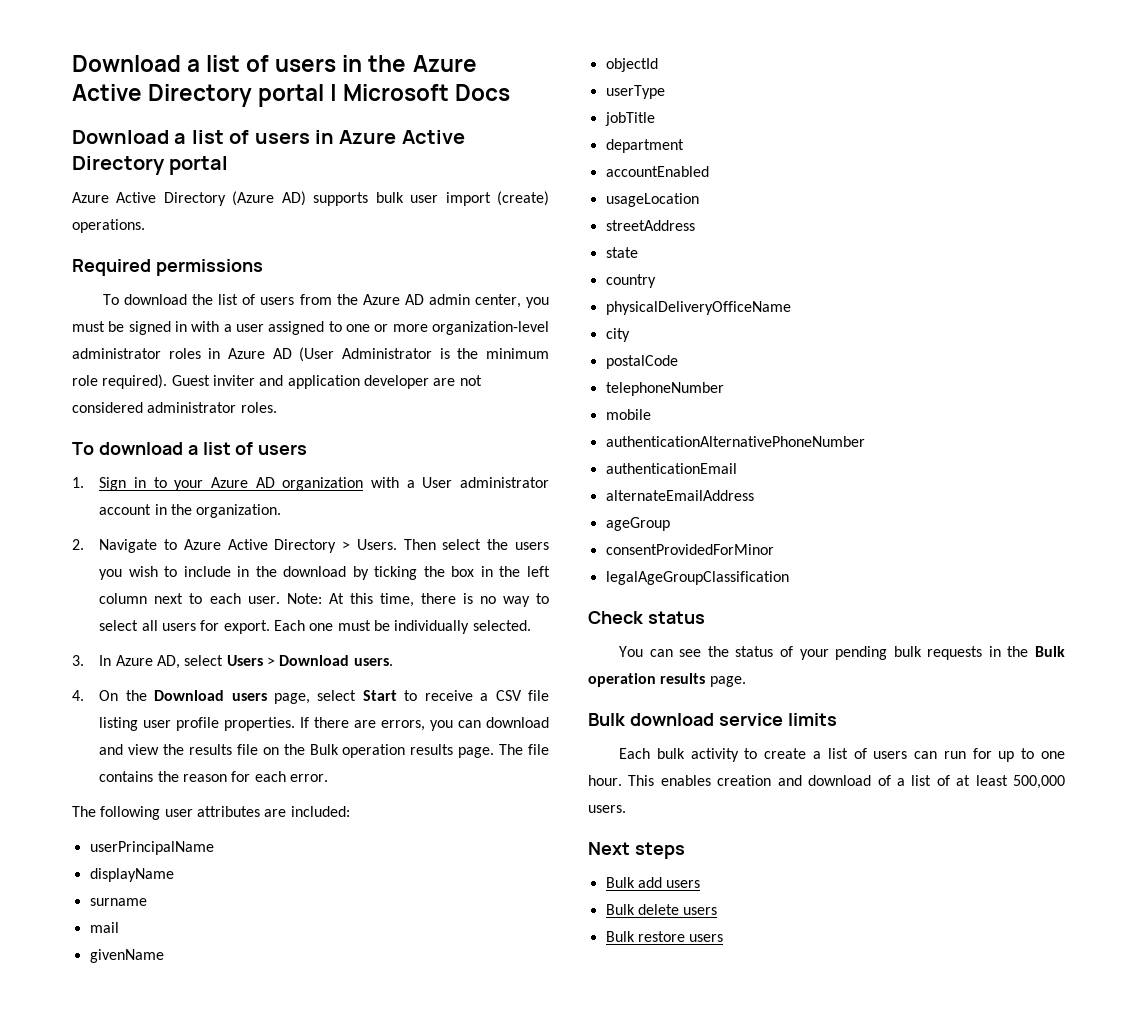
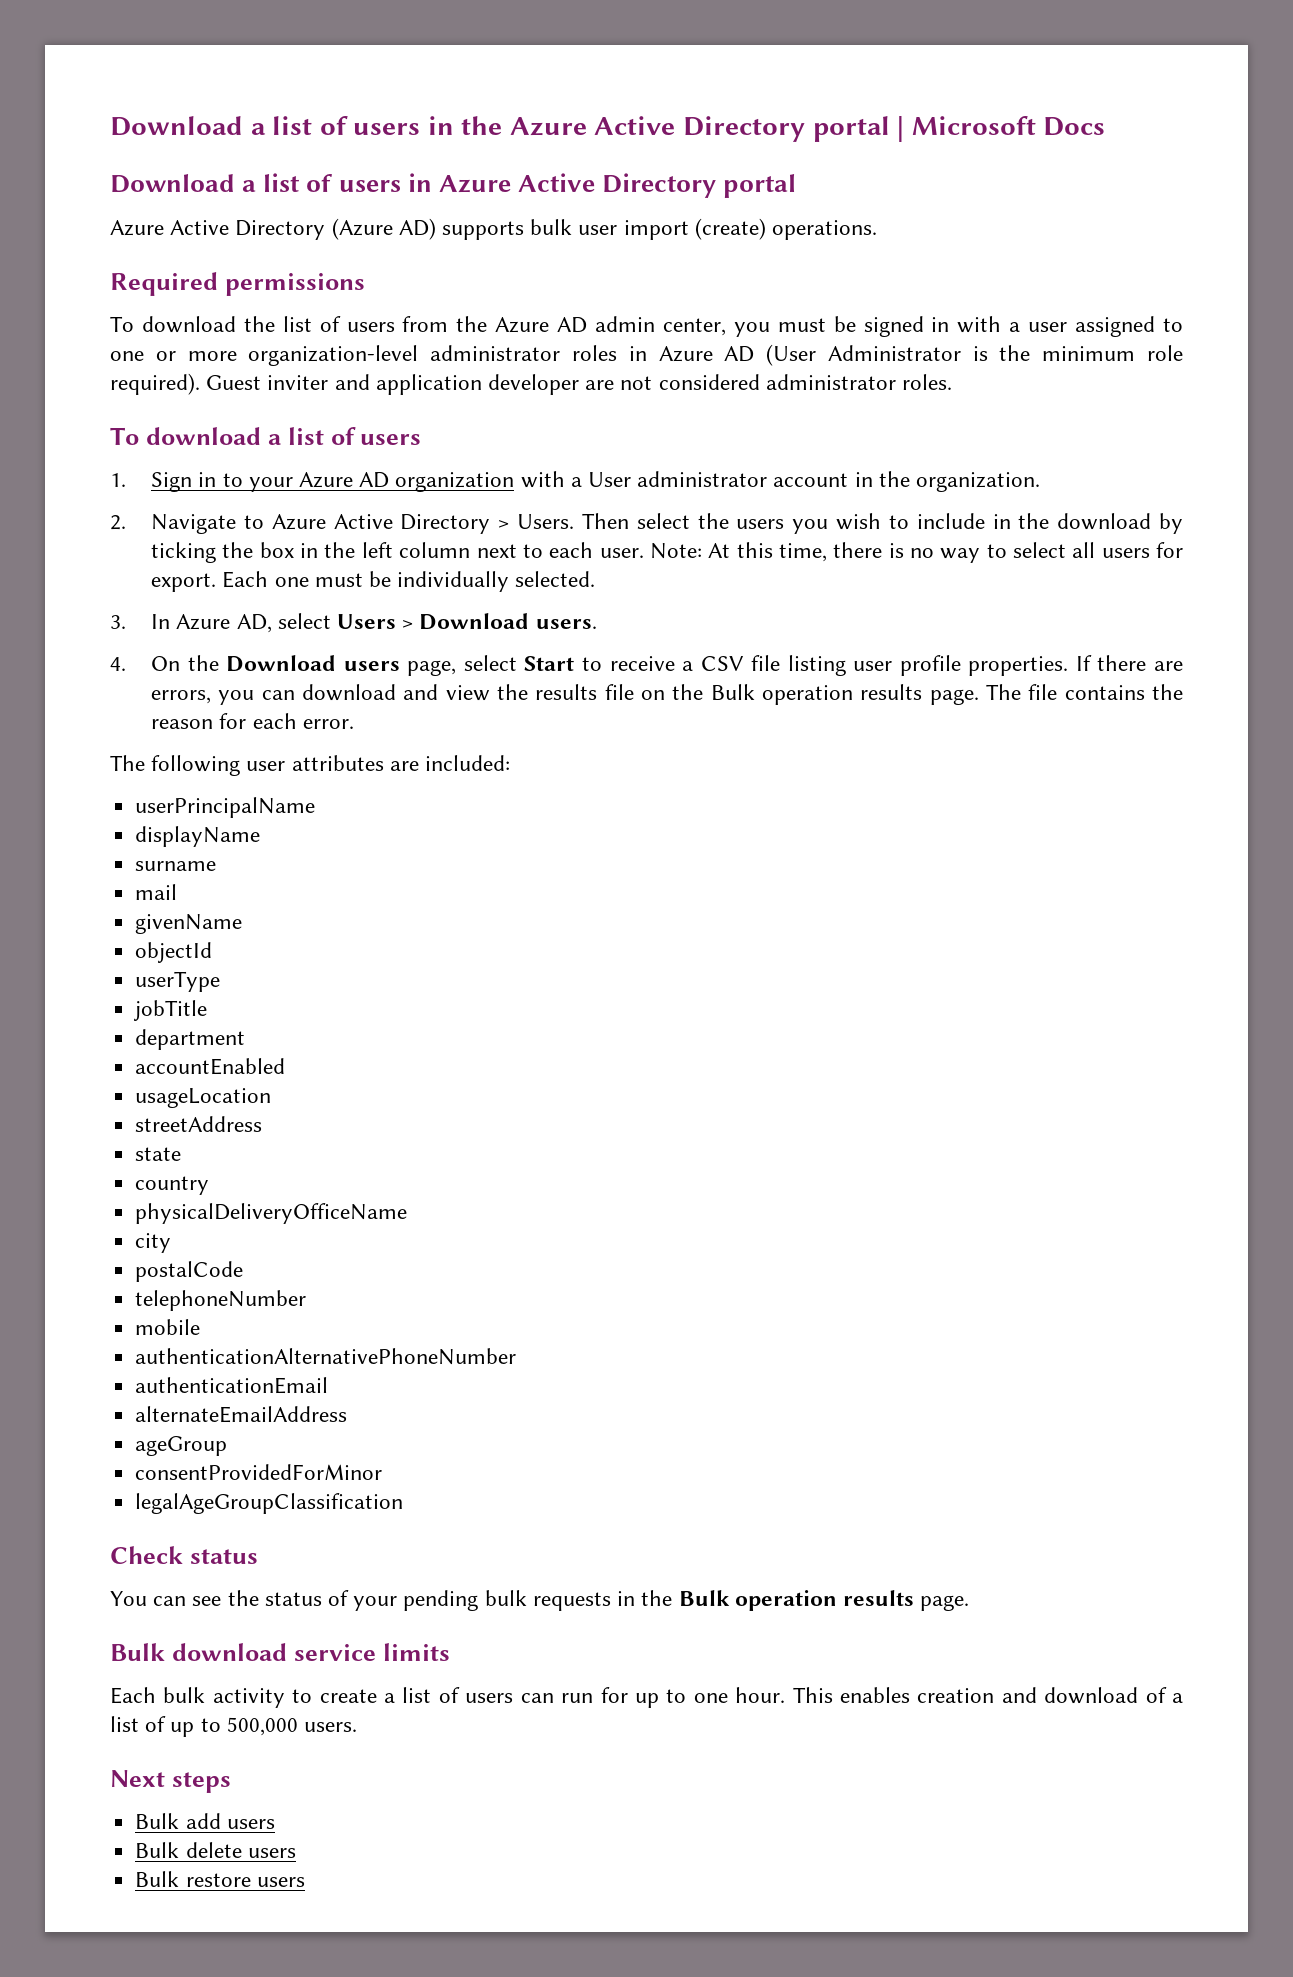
[956,775,1008,786] at least -> [170,1718,221,1737] up to

